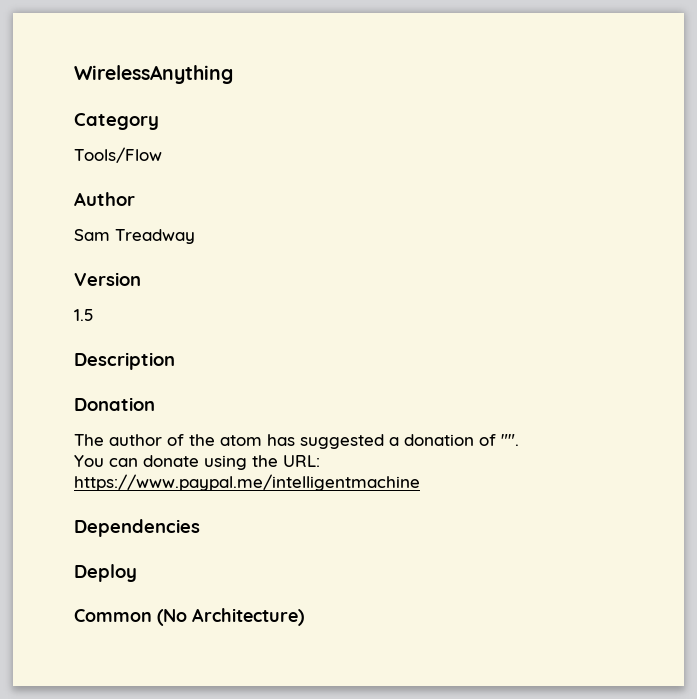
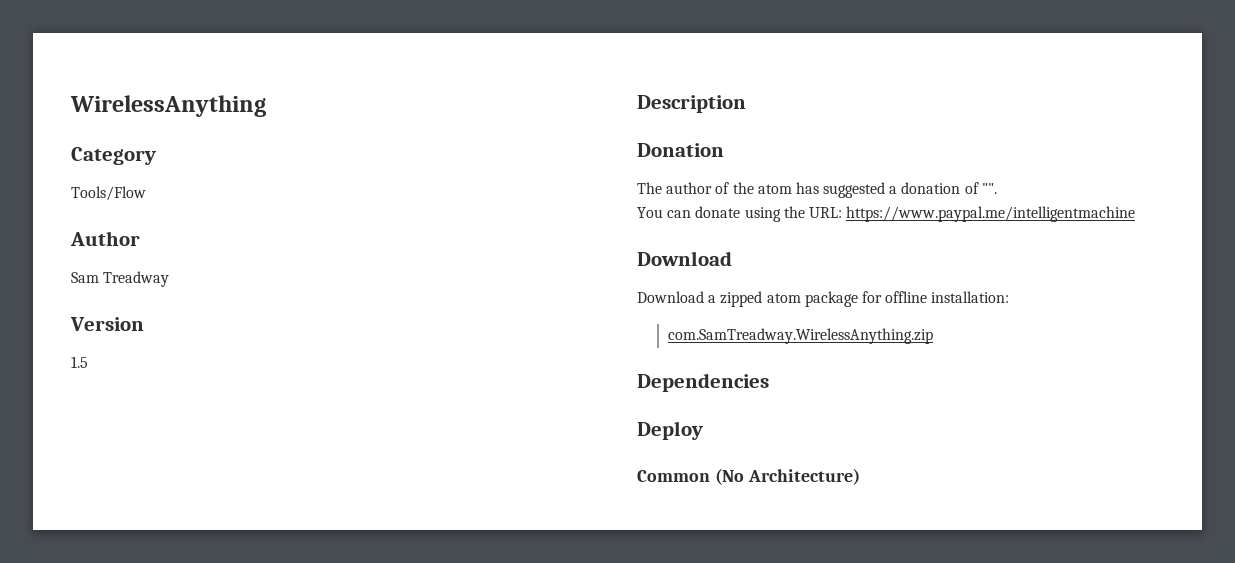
(420, 482) none -> [637,251,732,266] [637,291,1010,307] [667,328,933,344] // Download // Download a zipped atom package for offline installation: // com.SamTreadway.WirelessAnything.zip

